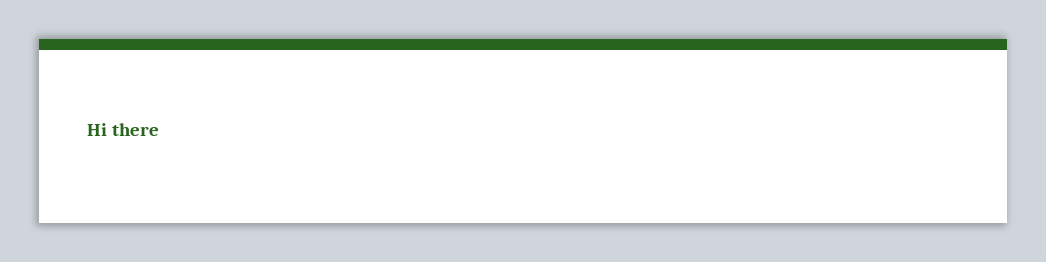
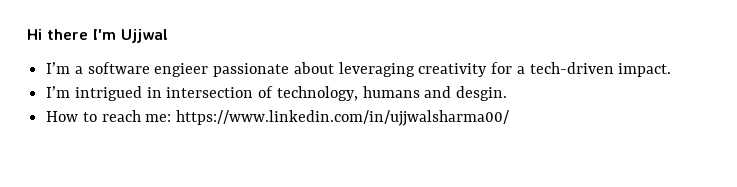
(159, 129) none -> [93,29,168,43] [46,62,672,77] [46,86,508,101] [46,110,510,126] I'm Ujjwal // I’m a software engieer passionate about leveraging creativity for a tech-driven impact. // I’m intrigued in intersection of technology, humans and desgin. // How to reach me: https://www.linkedin.com/in/ujjwalsharma00/

